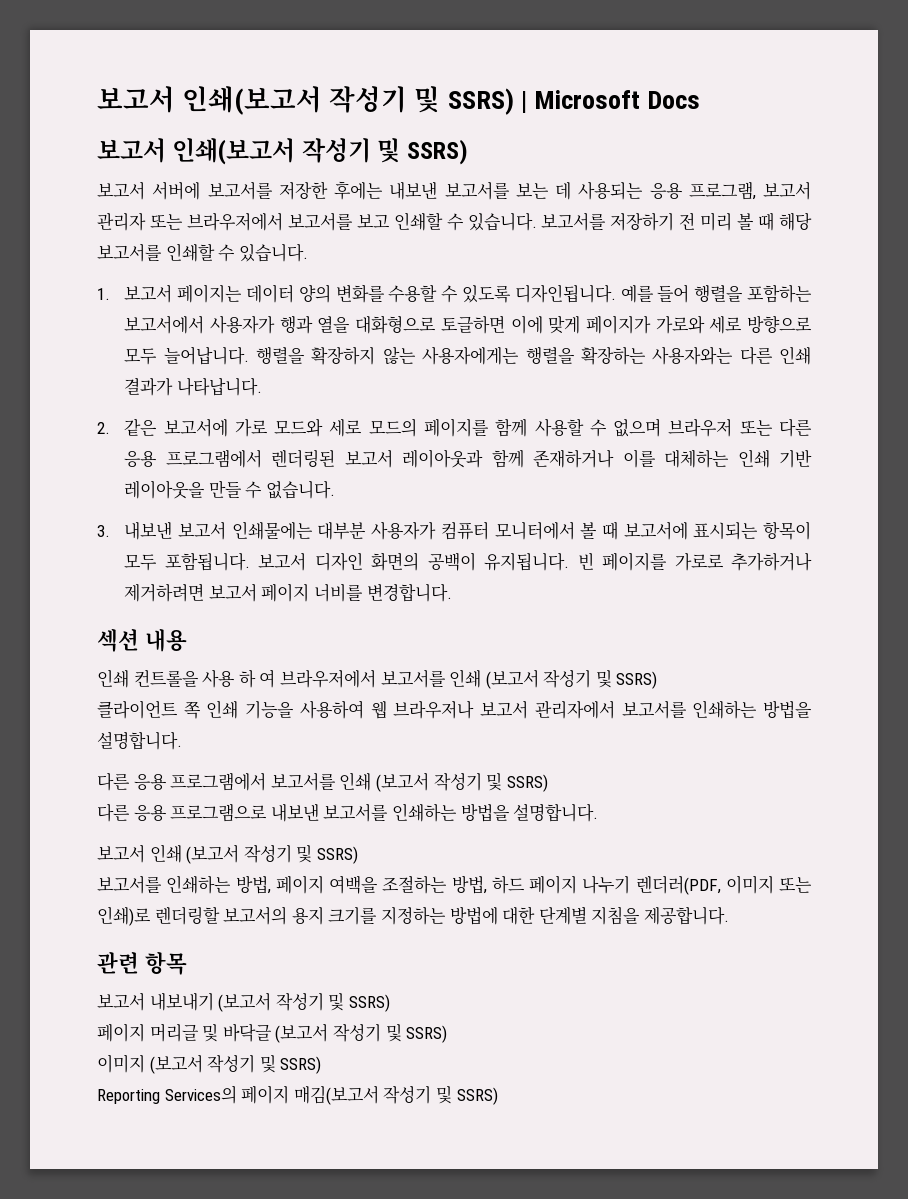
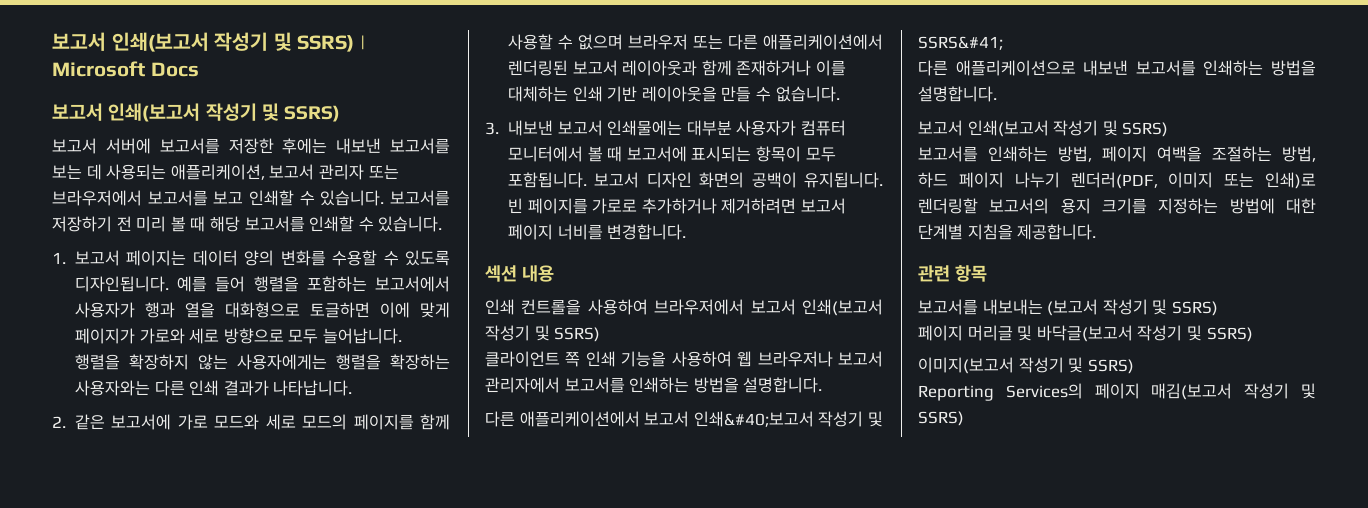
[649,181,756,200] 응용 프로그램, -> [170,164,265,180] 애플리케이션,
[124,449,262,468] 응용 프로그램에서 -> [763,34,883,50] 애플리케이션에서
[202,669,539,689] 사용 하 여 브라우저에서 보고서를 인쇄 (보고서 -> [587,299,883,316] 사용하여 브라우저에서 보고서 인쇄(보고서
[133,772,548,792] [97,803,268,822] 응용 프로그램에서 보고서를 인쇄 (보고서 작성기 및 SSRS) // 다른 응용 프로그램으로 -> [519,411,883,427] [918,36,1003,50] [918,60,1076,76] 애플리케이션에서 보고서 인쇄&#40;보고서 작성기 및 SSRS&#41; // 다른 애플리케이션으로
[149,844,240,864] 인쇄 (보고서 -> [967,120,1049,137] 인쇄(보고서
[97,992,214,1011] 보고서 내보내기 -> [918,299,1043,315] 보고서를 내보내는
[222,1023,448,1043] [97,1054,203,1074] 바닥글 (보고서 작성기 및 SSRS) // 이미지 (보고서 -> [1036,325,1253,342] [918,357,1014,374] 바닥글(보고서 작성기 및 SSRS) // 이미지(보고서

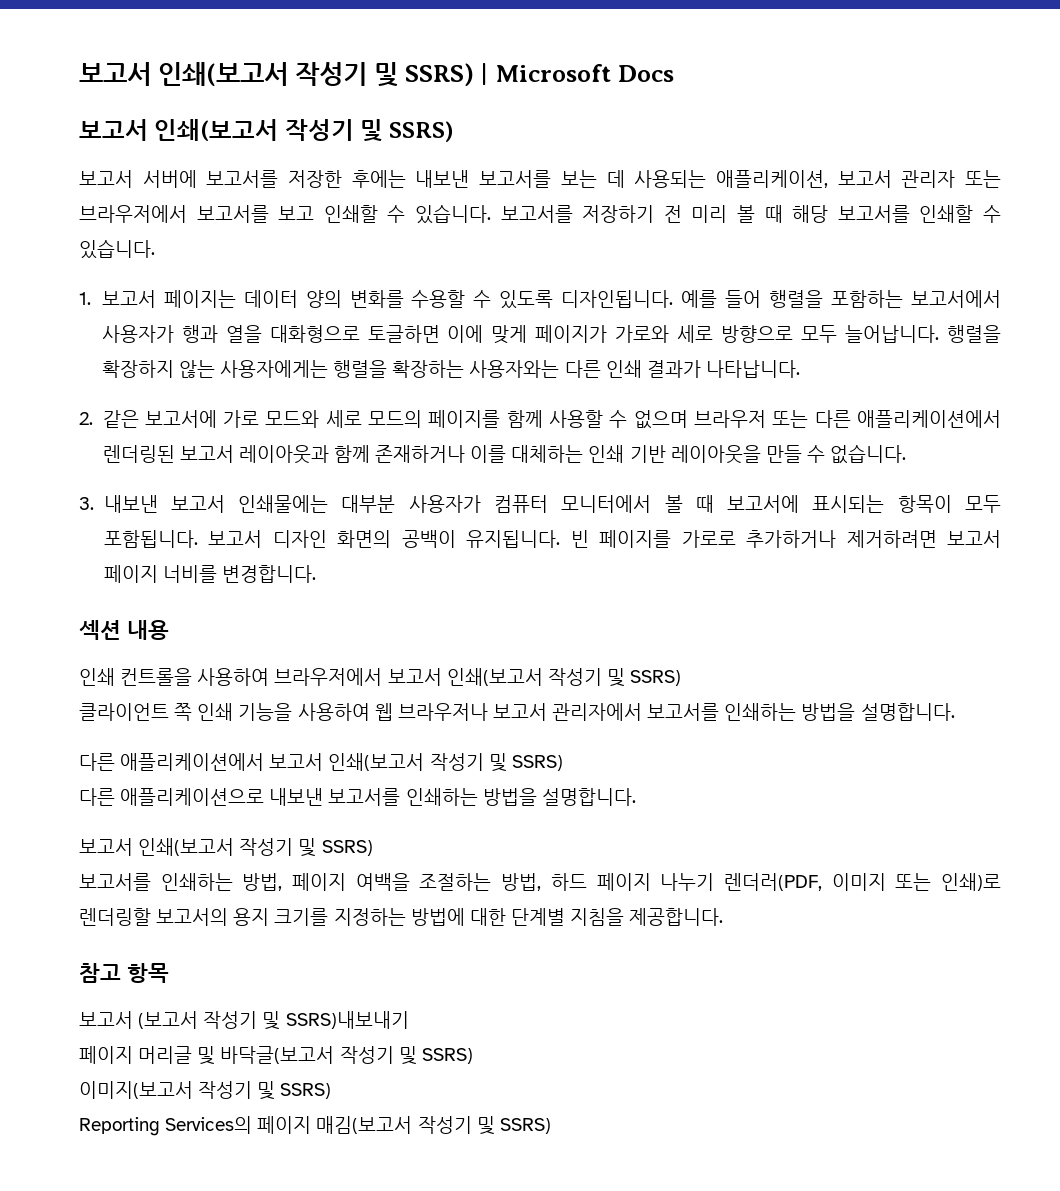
[693,411,883,427] [918,36,1003,50] 인쇄&#40;보고서 작성기 및 SSRS&#41; -> [328,753,563,772] 인쇄(보고서 작성기 및 SSRS)
[918,265,950,282] 관련 -> [79,963,121,983] 참고
[918,299,1043,315] 보고서를 내보내는 -> [79,1011,133,1029] 보고서
[1171,301,1218,316] SSRS) -> [285,1011,409,1029] SSRS)내보내기

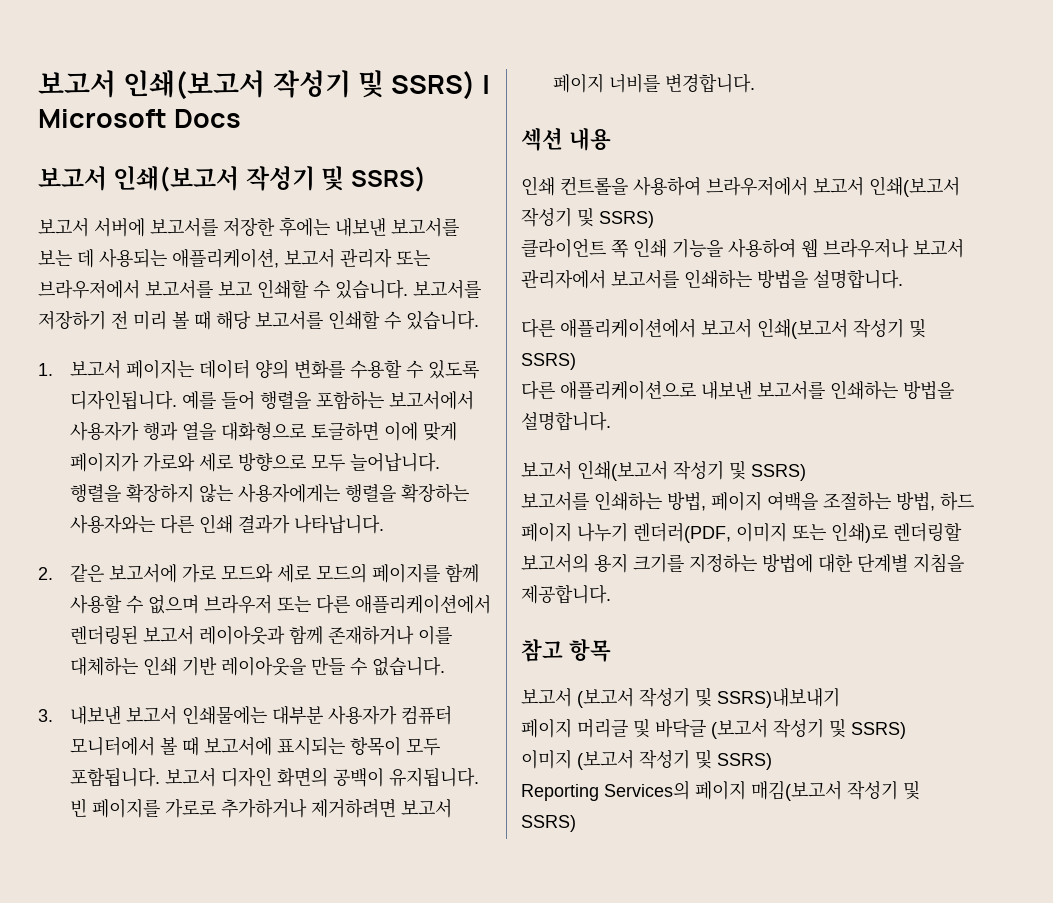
[220,1046,473,1065] [79,1081,193,1099] 바닥글(보고서 작성기 및 SSRS) // 이미지(보고서 -> [655,719,906,739] [521,749,634,770] 바닥글 (보고서 작성기 및 SSRS) // 이미지 (보고서

